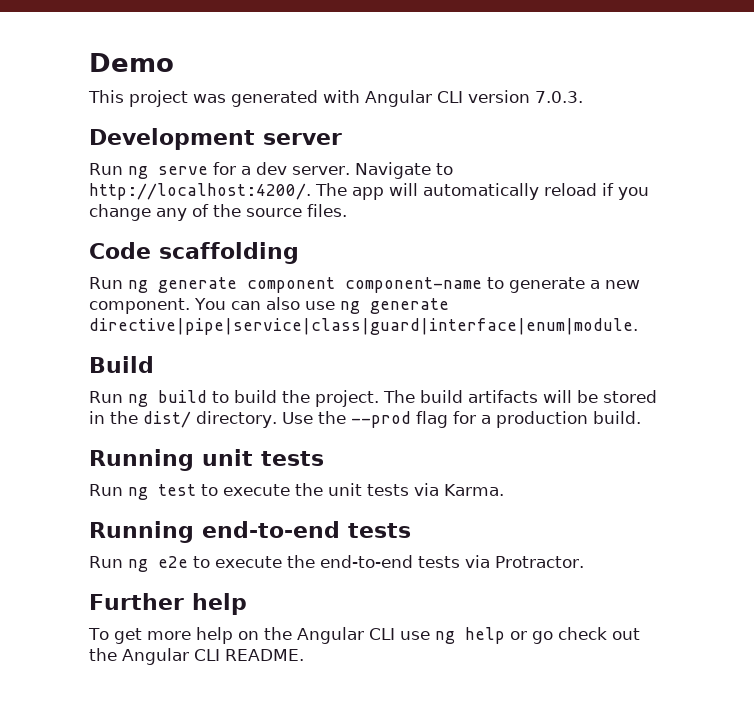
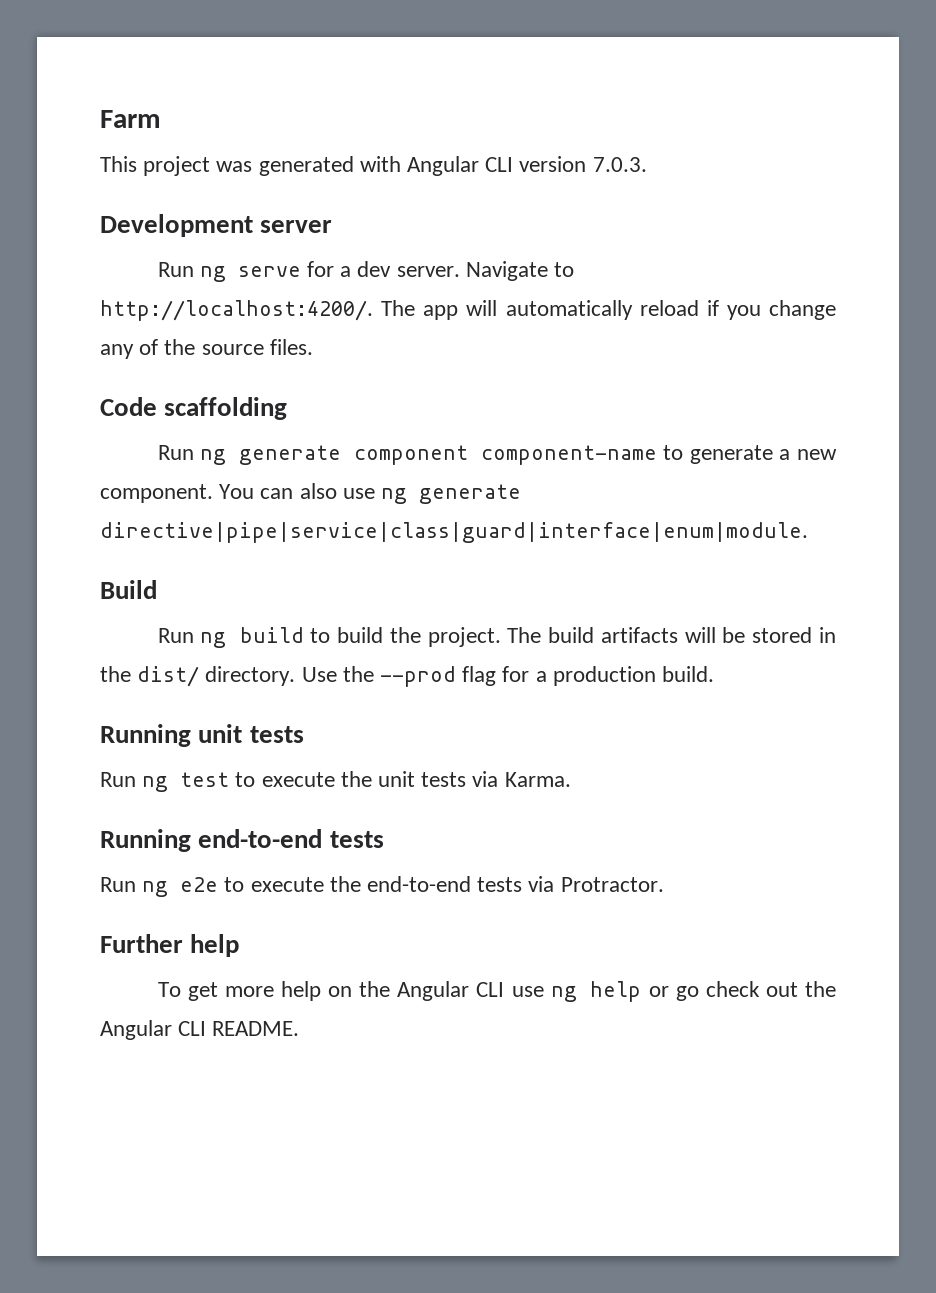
[89,53,174,72] Demo -> [100,110,161,128] Farm

